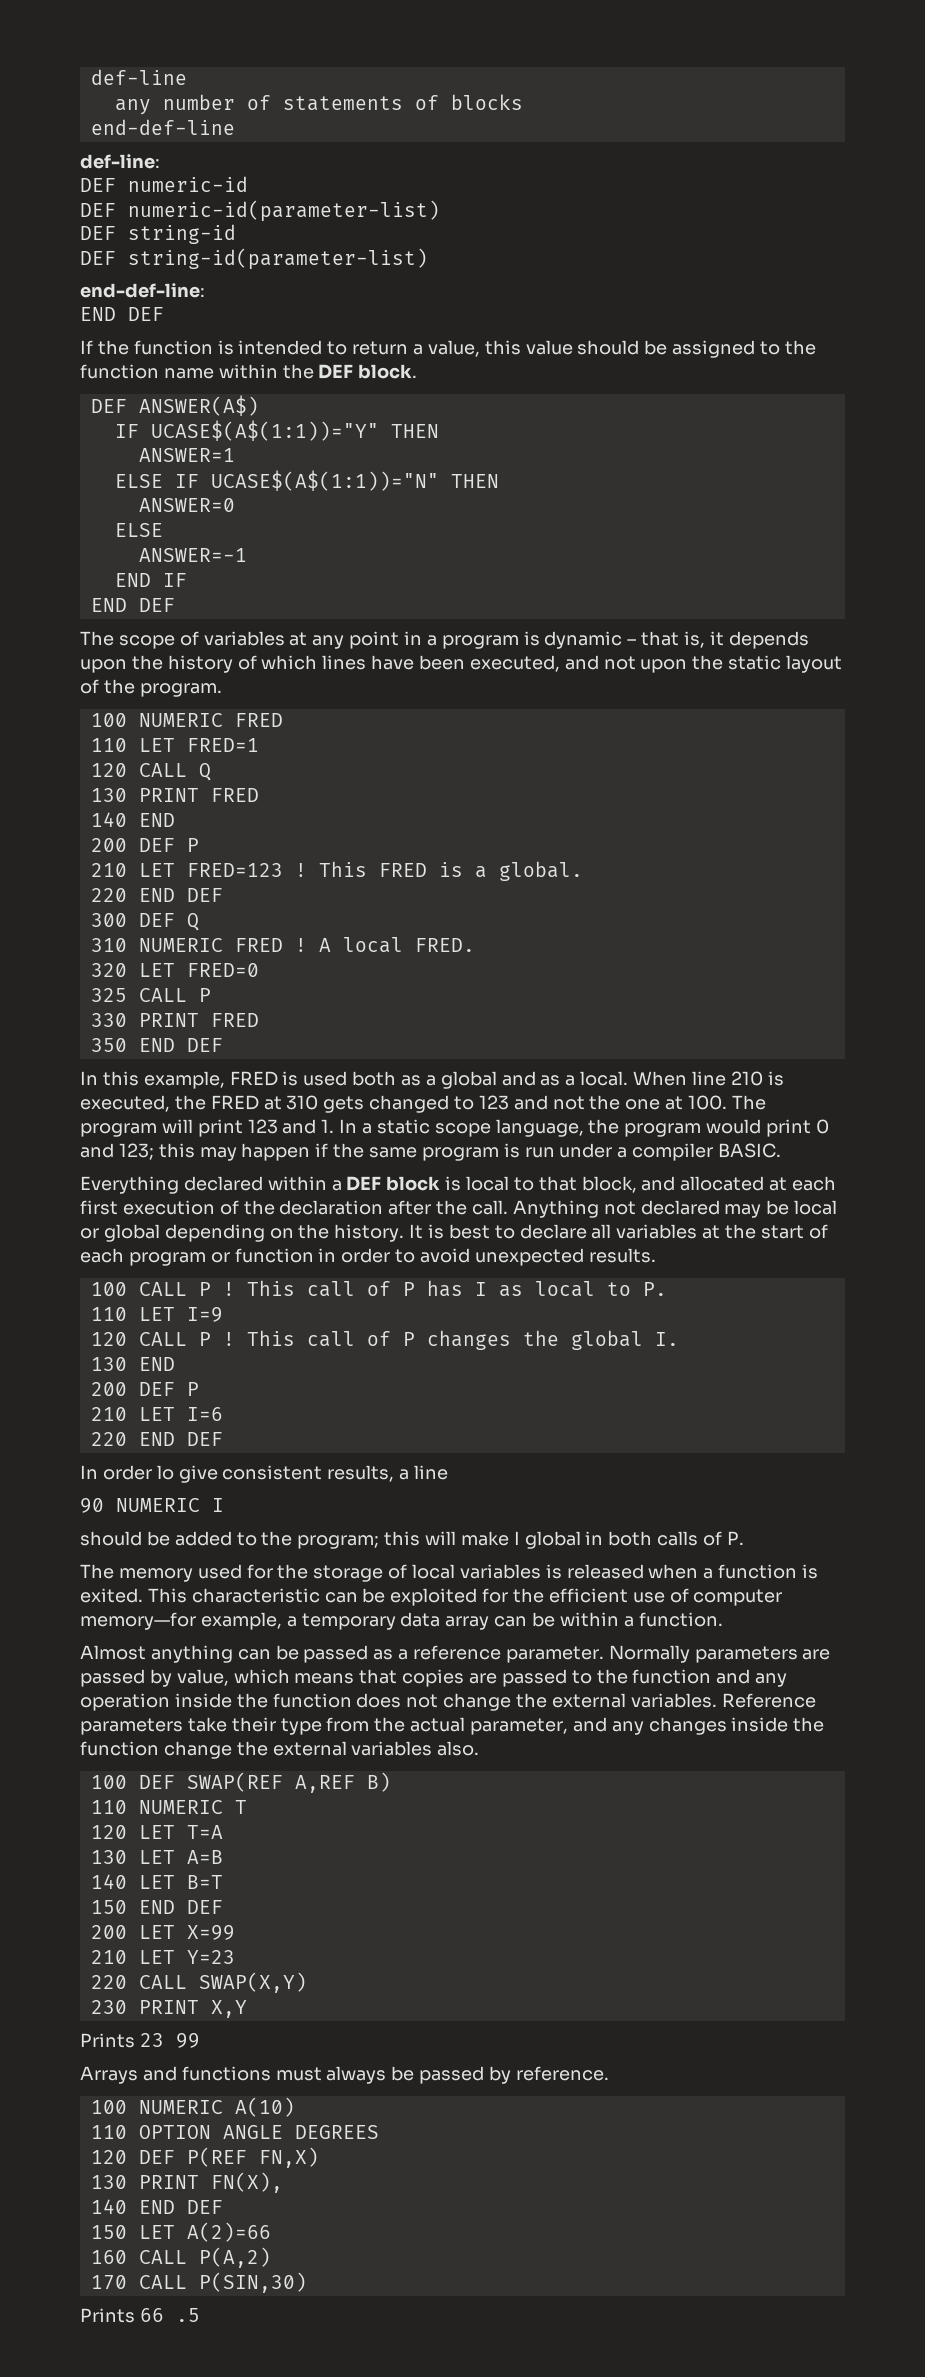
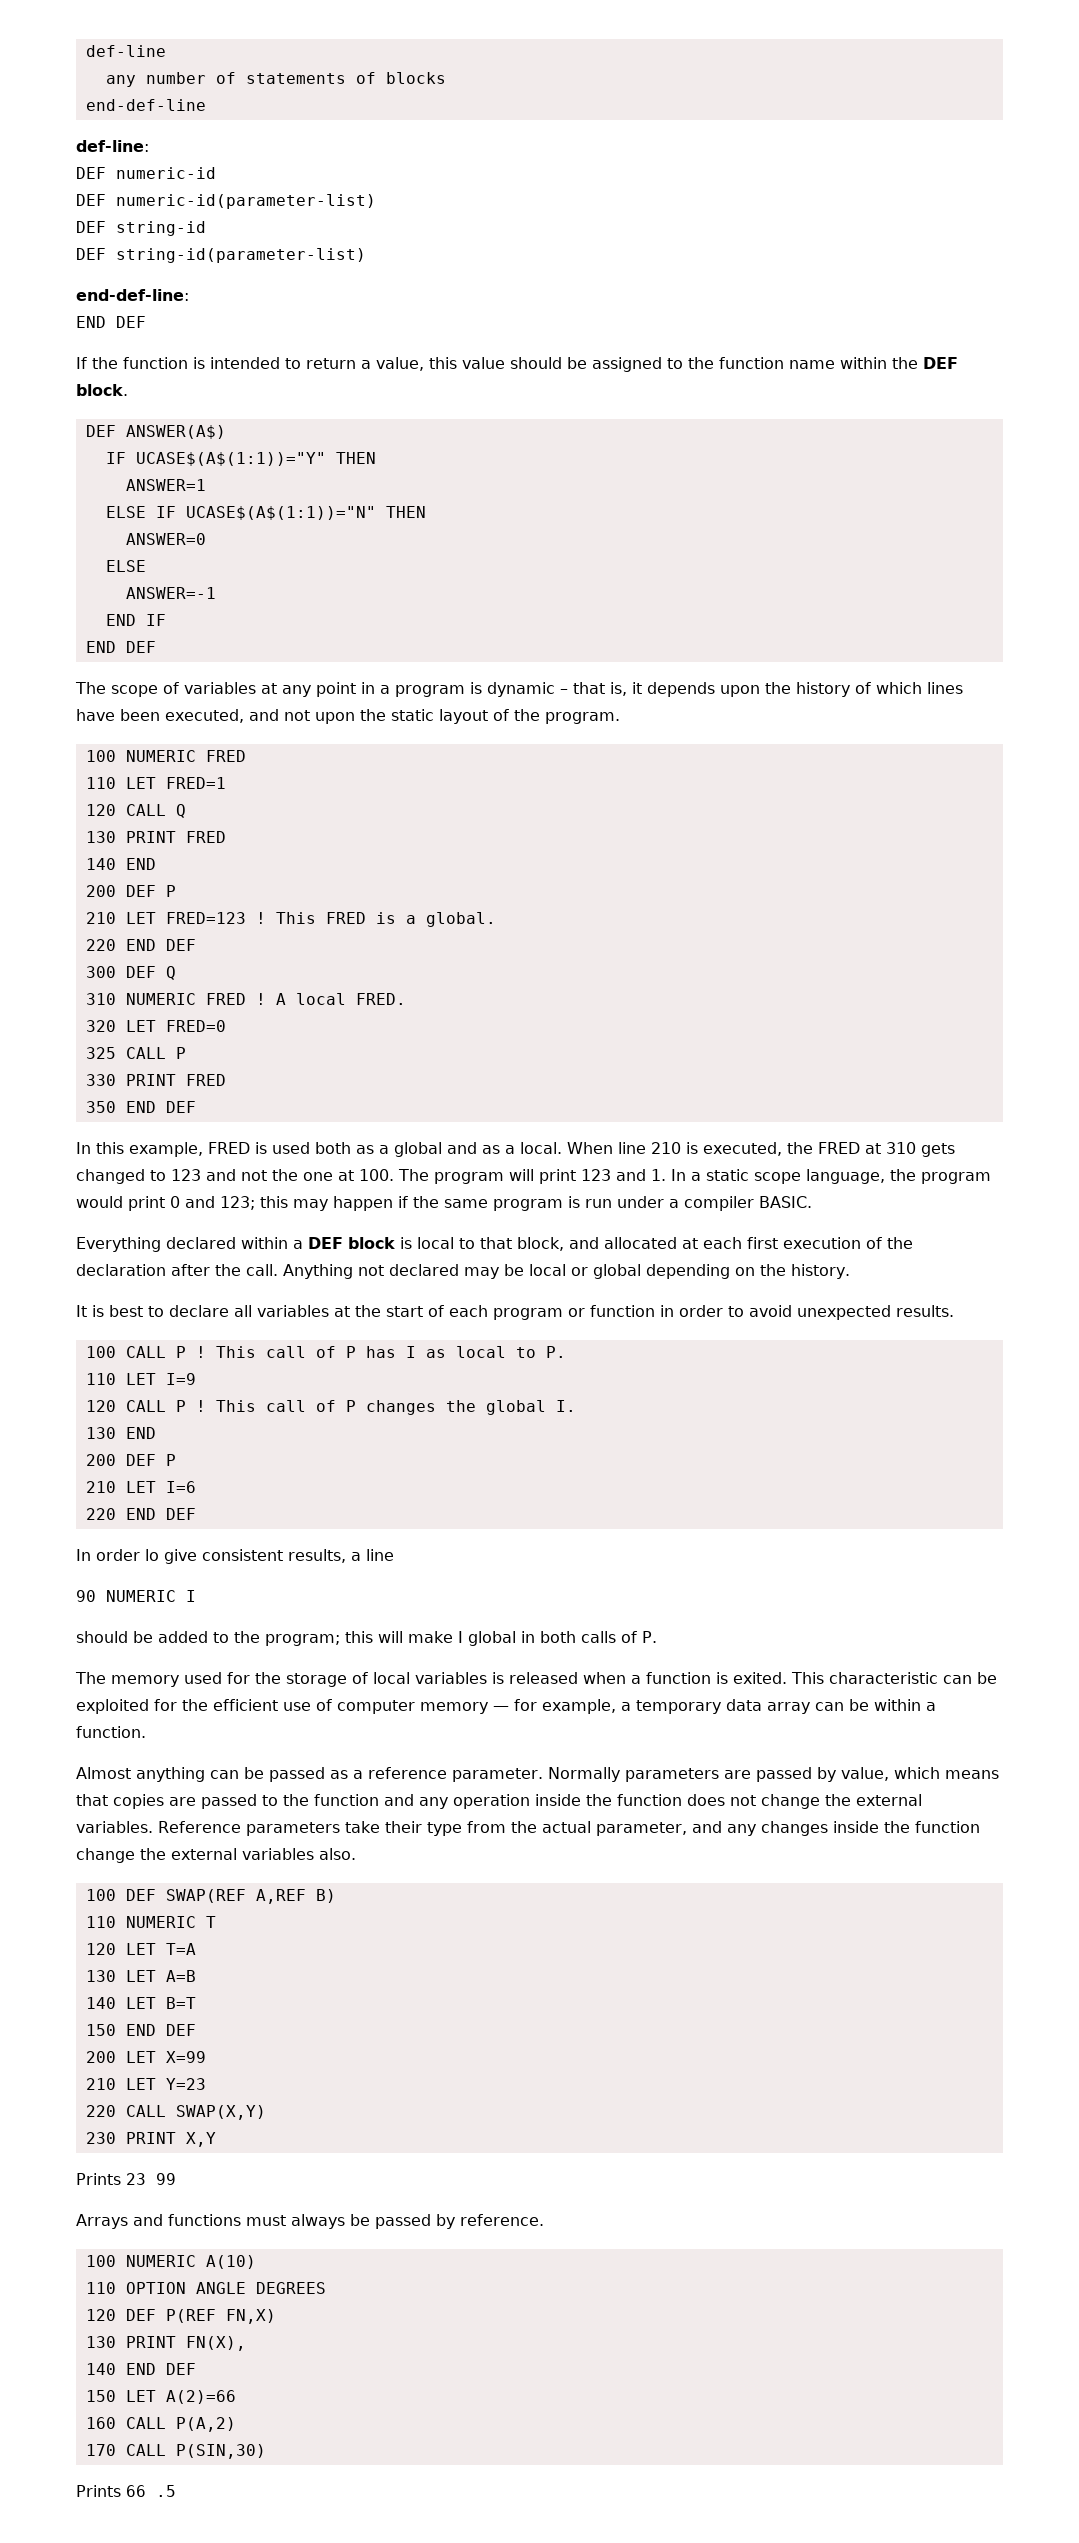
(405, 1233) none -> (850, 1271) //
[80,1612,196,1630] memory—for -> [420,1699,537,1714] memory — for

